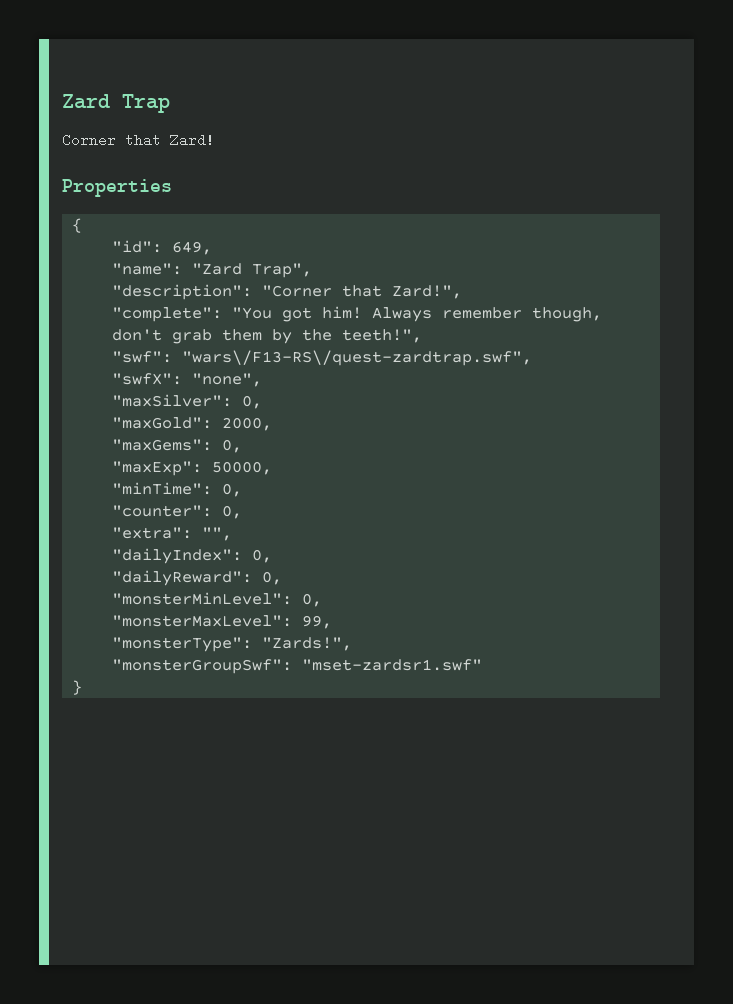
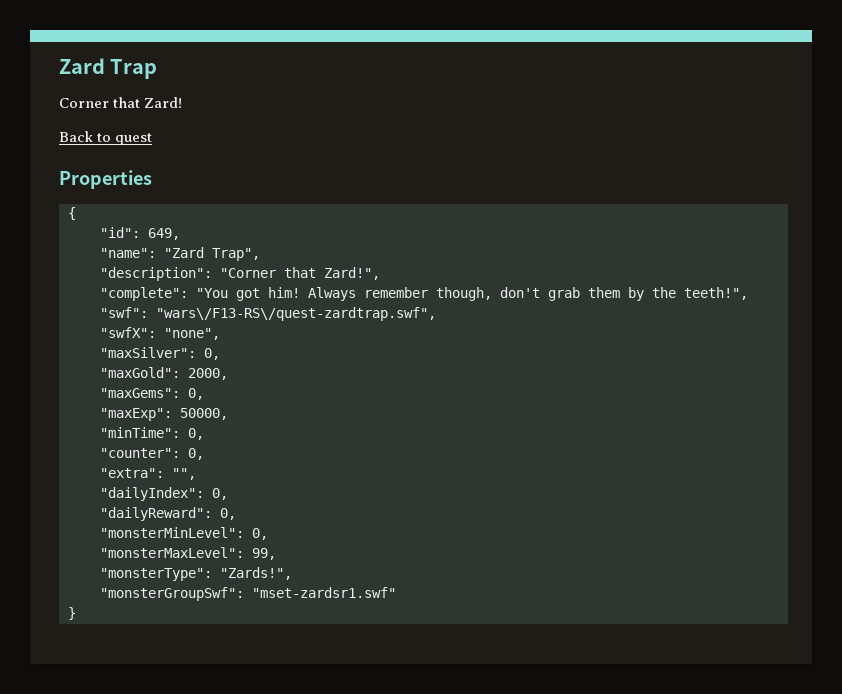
(215, 140) none -> [59,131,153,145] // Back to quest

